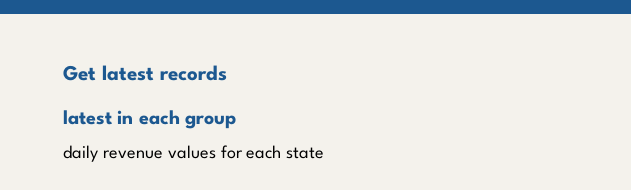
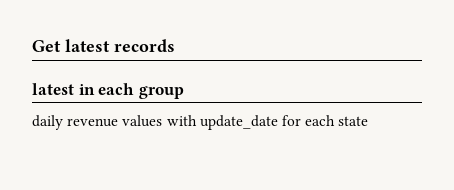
(216, 152) none -> [166,115,278,130] with update_date

